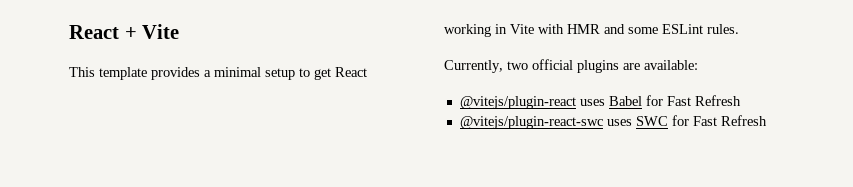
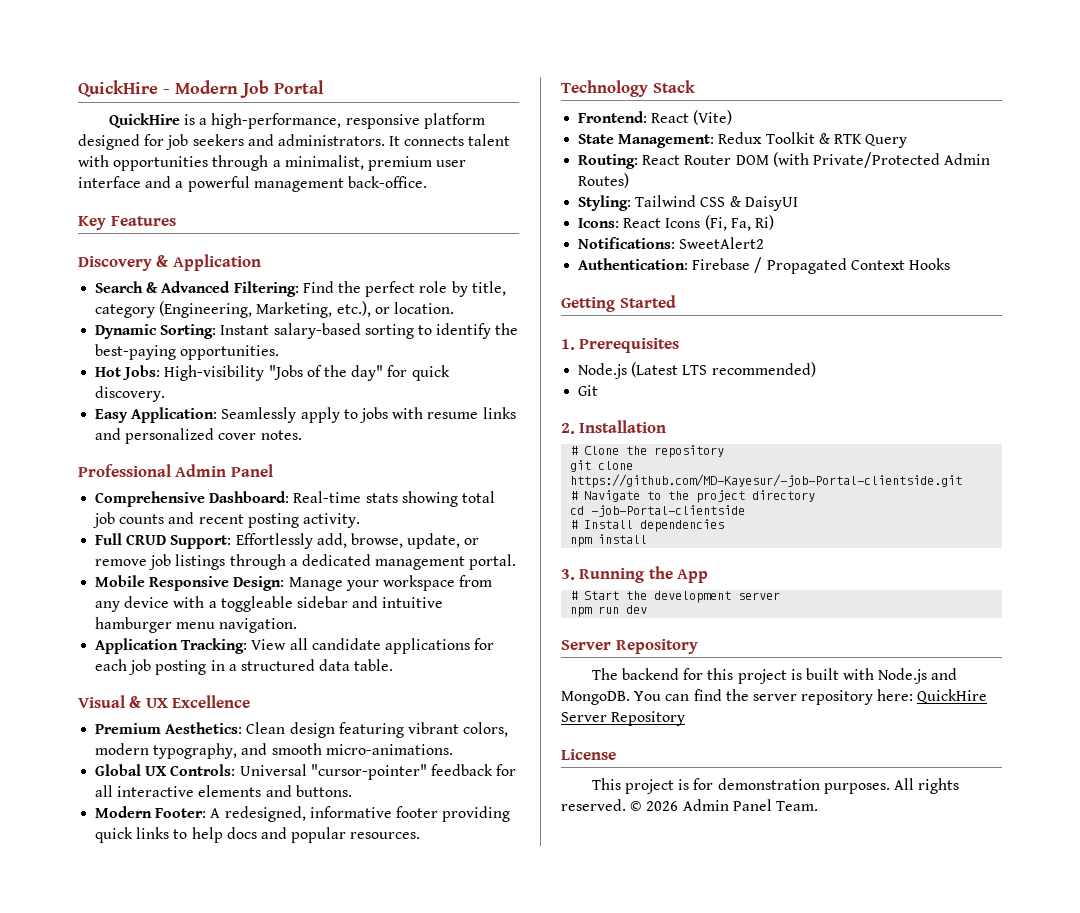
[69,24,180,39] [69,67,367,80] [444,24,739,37] [444,59,698,73] [459,95,741,109] [459,115,767,129] React + Vite // This template provides a minimal setup to get React working in Vite with HMR and some ESLint rules. // Currently, two official plugins are available: // @vitejs/plugin-react uses Babel for Fast Refresh // @vitejs/plugin-react-swc uses SWC for Fast Refresh -> [78,80,324,98] [108,113,485,129] [78,134,511,150] [78,155,467,171] [78,176,427,192] [78,216,176,230] [78,254,261,271] [95,281,506,297] [95,301,454,318] [95,323,519,339] [95,344,280,360] [95,365,450,381] [95,386,166,402] [95,407,516,423] [95,428,302,444] [78,464,273,477] [95,491,495,507] [93,512,360,528] [95,533,480,549] [95,554,517,570] [95,575,493,591] [95,596,444,612] [95,617,298,633] [95,638,495,654] [95,659,394,675] [78,695,251,708] [95,722,509,738] [95,743,453,759] [95,764,517,780] [95,785,352,797] [95,806,511,822] [95,827,421,843] [561,80,695,97] [578,110,733,125] [578,132,908,148] [578,152,991,169] [578,173,630,188] [578,195,798,211] [578,215,774,231] [578,237,765,249] [578,257,950,274] [561,295,676,312] [561,338,680,353] [578,362,816,379] [578,385,599,396] [561,420,667,434] [570,445,725,458] [570,460,634,472] [570,474,963,488] [570,490,816,503] [570,505,746,517] [570,519,725,532] [570,534,648,547] [561,566,709,583] [570,591,781,603] [570,605,648,617] [561,639,698,654] [591,668,958,684] [561,689,988,705] [561,711,686,726] [561,749,616,760] [591,778,960,794] [561,799,818,811] QuickHire - Modern Job Portal // QuickHire is a high-performance, responsive platform designed for job seekers and administrators. It connects talent with opportunities through a minimalist, premium user interface and a powerful management back-office. // Key Features // Discovery & Application // Search & Advanced Filtering: Find the perfect role by title, category (Engineering, Marketing, etc.), or location. // Dynamic Sorting: Instant salary-based sorting to identify the best-paying opportunities. // Hot Jobs: High-visibility "Jobs of the day" for quick discovery. // Easy Application: Seamlessly apply to jobs with resume links and personalized cover notes. // Professional Admin Panel // Comprehensive Dashboard: Real-time stats showing total job counts and recent posting activity. // Full CRUD Support: Effortlessly add, browse, update, or remove job listings through a dedicated management portal. // Mobile Responsive Design: Manage your workspace from any device with a toggleable sidebar and intuitive hamburger menu navigation. // Application Tracking: View all candidate applications for each job posting in a structured data table. // Visual & UX Excellence // Premium Aesthetics: Clean design featuring vibrant colors, modern typography, and smooth micro-animations. // Global UX Controls: Universal "cursor-pointer" feedback for all interactive elements and buttons. // Modern Footer: A redesigned, informative footer providing quick links to help docs and popular resources. // Technology Stack // Frontend: React (Vite) // State Management: Redux Toolkit & RTK Query // Routing: React Router DOM (with Private/Protected Admin Routes) // Styling: Tailwind CSS & DaisyUI // Icons: React Icons (Fi, Fa, Ri) // Notifications: SweetAlert2 // Authentication: Firebase / Propagated Context Hooks // Getting Started // 1. Prerequisites // Node.js (Latest LTS recommended) // Git // 2. Installation // # Clone the repository // git clone https://github.com/MD-Kayesur/-job-Portal-clientside.git // # Navigate to the project directory // cd -job-Portal-clientside // # Install dependencies // npm install // 3. Running the App // # Start the development server // npm run dev // Server Repository // The backend for this project is built with Node.js and MongoDB. You can find the server repository here: QuickHire Server Repository // License // This project is for demonstration purposes. All rights reserved. © 2026 Admin Panel Team.

